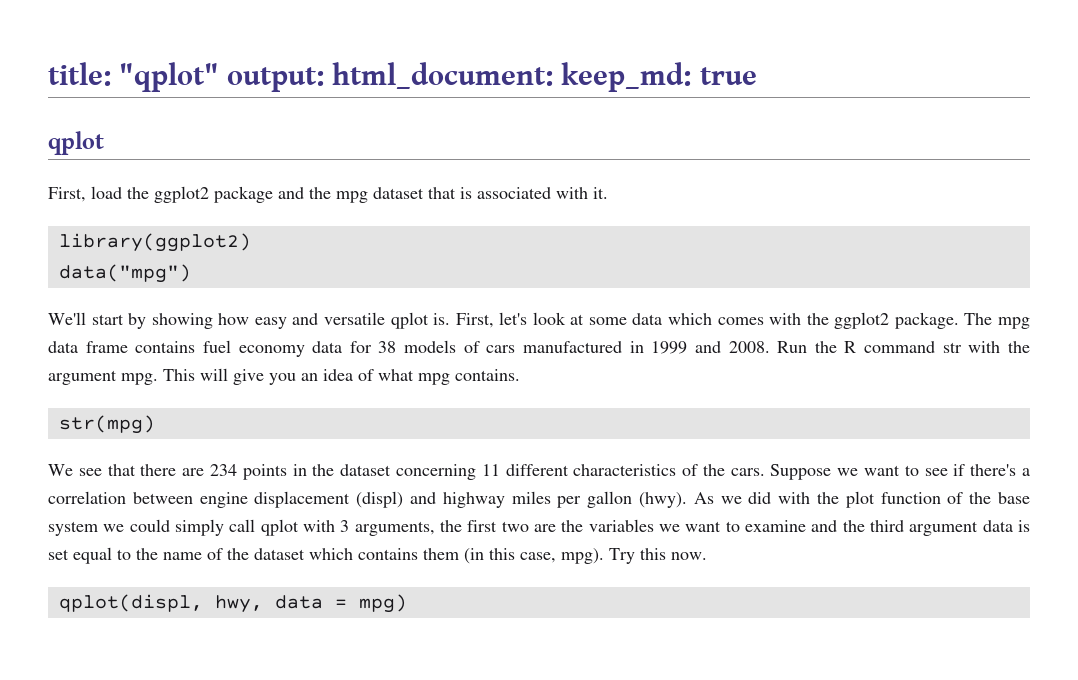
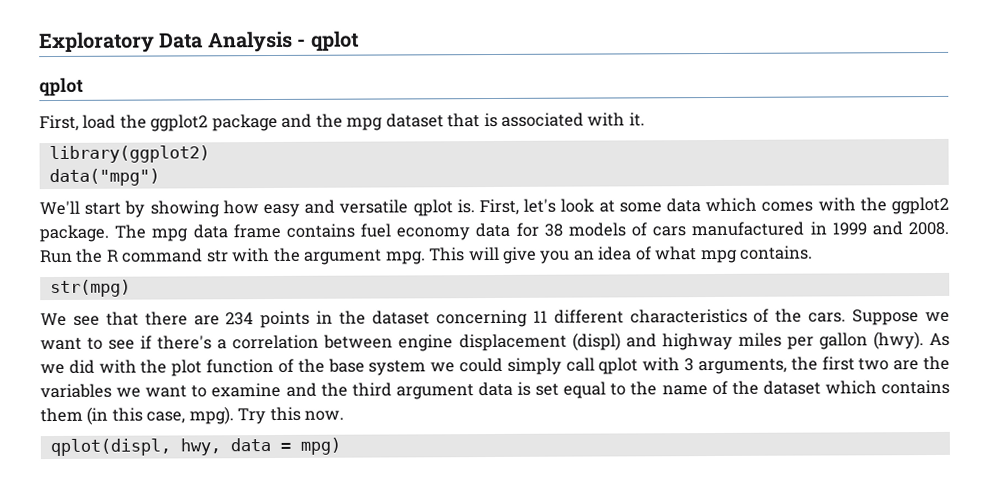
[48,62,757,92] title: "qplot" output: html_document: keep_md: true -> [39,30,359,54] Exploratory Data Analysis - qplot

